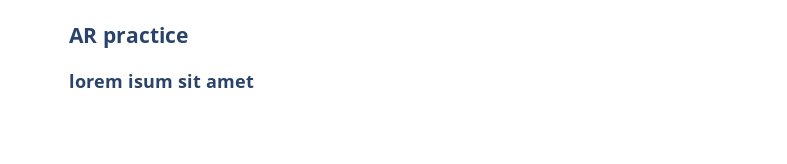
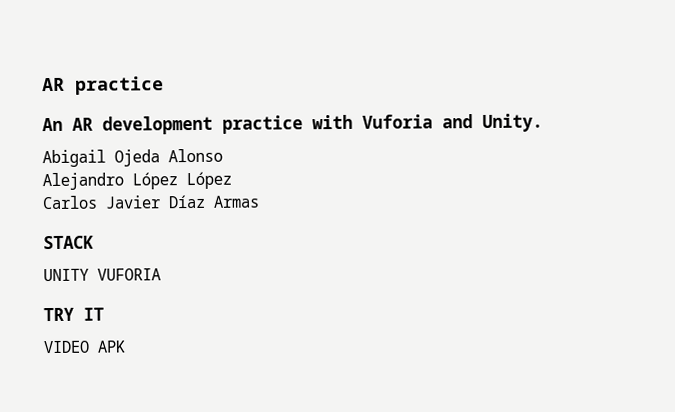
[69,74,254,88] lorem isum sit amet -> [42,113,543,135] [42,148,223,168] [42,171,232,191] [42,194,260,210] [43,235,94,250] [43,268,161,282] [43,307,104,322] [43,340,126,354] An AR development practice with Vuforia and Unity. // Abigail Ojeda Alonso // Alejandro López López // Carlos Javier Díaz Armas // STACK // UNITY VUFORIA // TRY IT // VIDEO APK

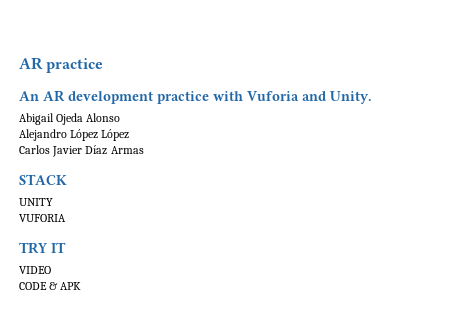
(89, 275) none -> (53, 202) //
(90, 347) none -> [19,282,59,290] // CODE &

